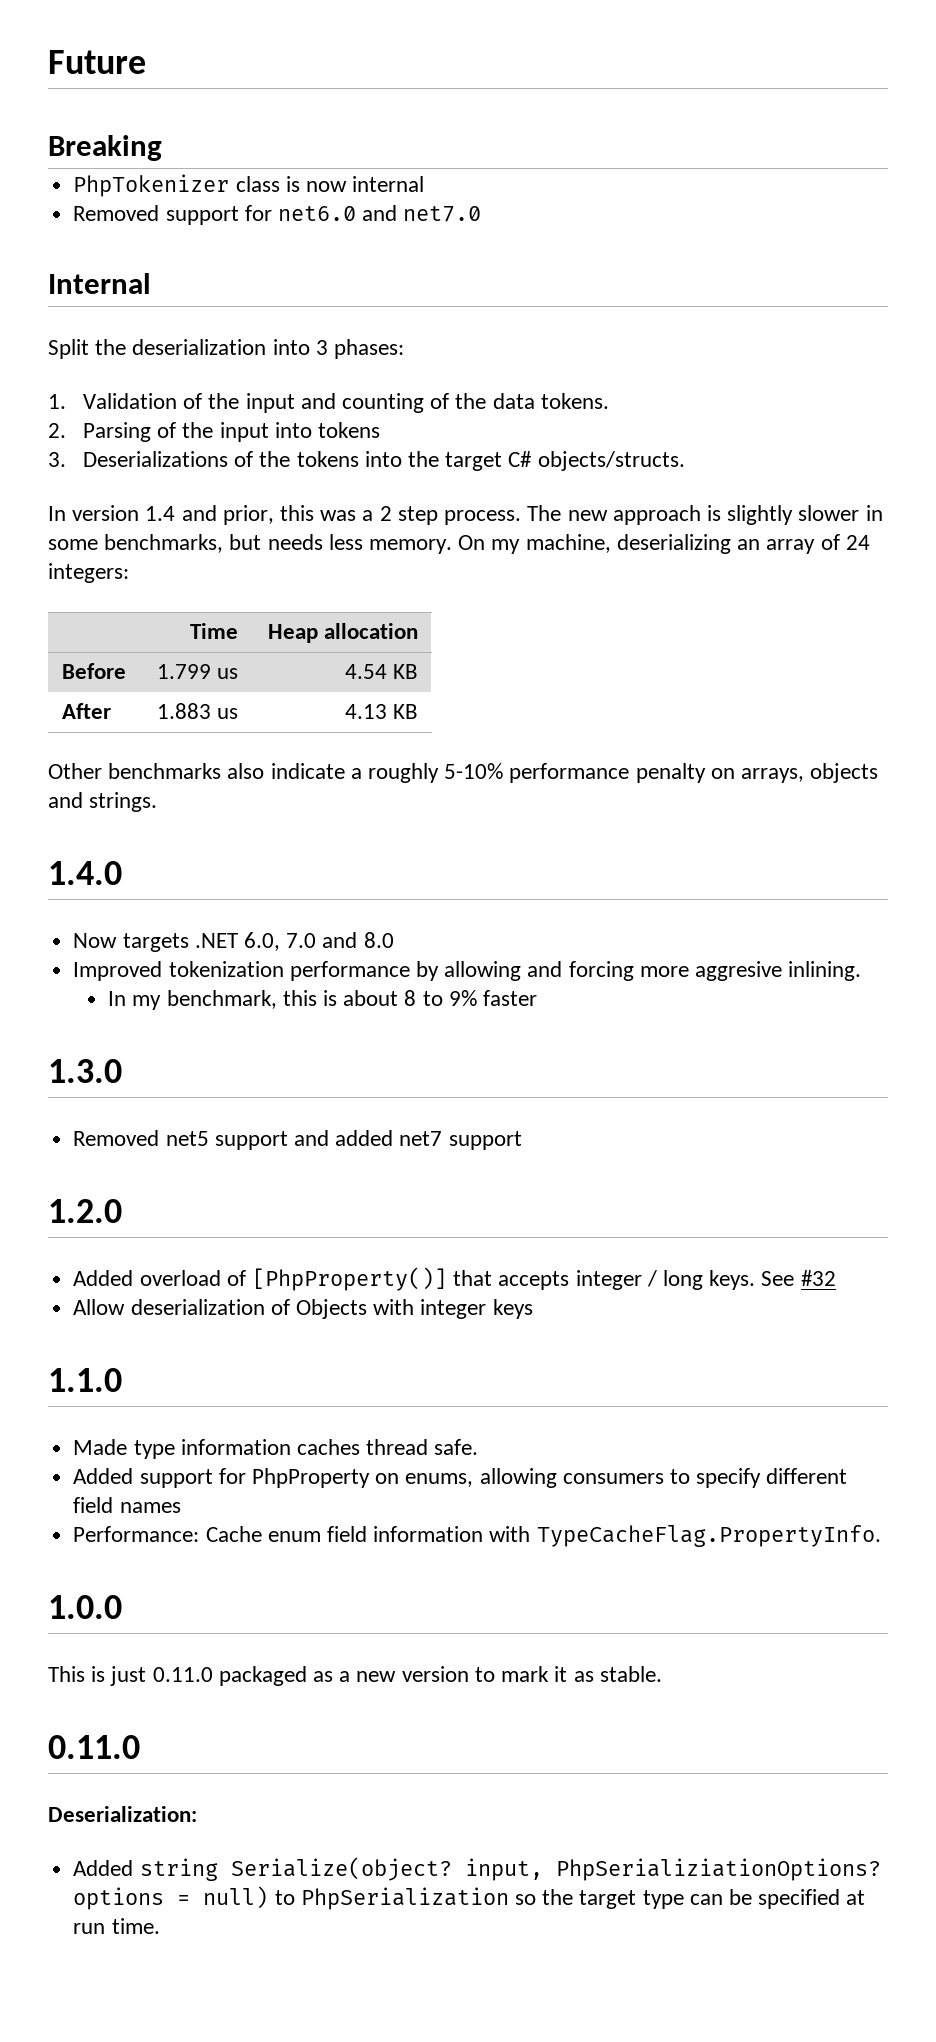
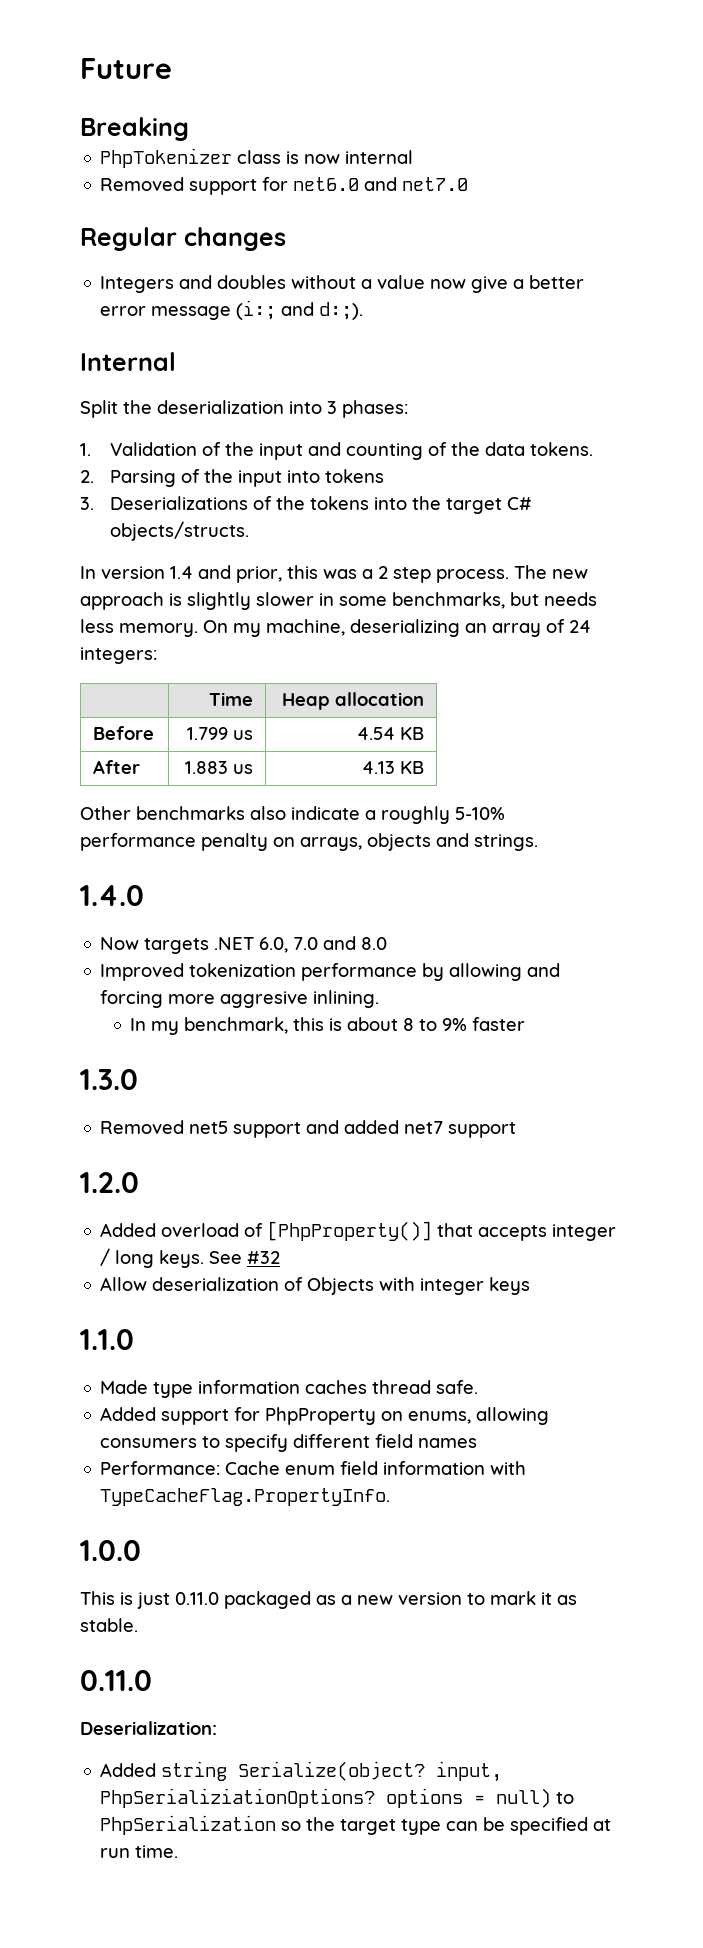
(482, 214) none -> [80,227,286,251] [100,275,585,293] [100,300,364,320] // Regular changes // Integers and doubles without a value now give a better error message (i:; and d:;).

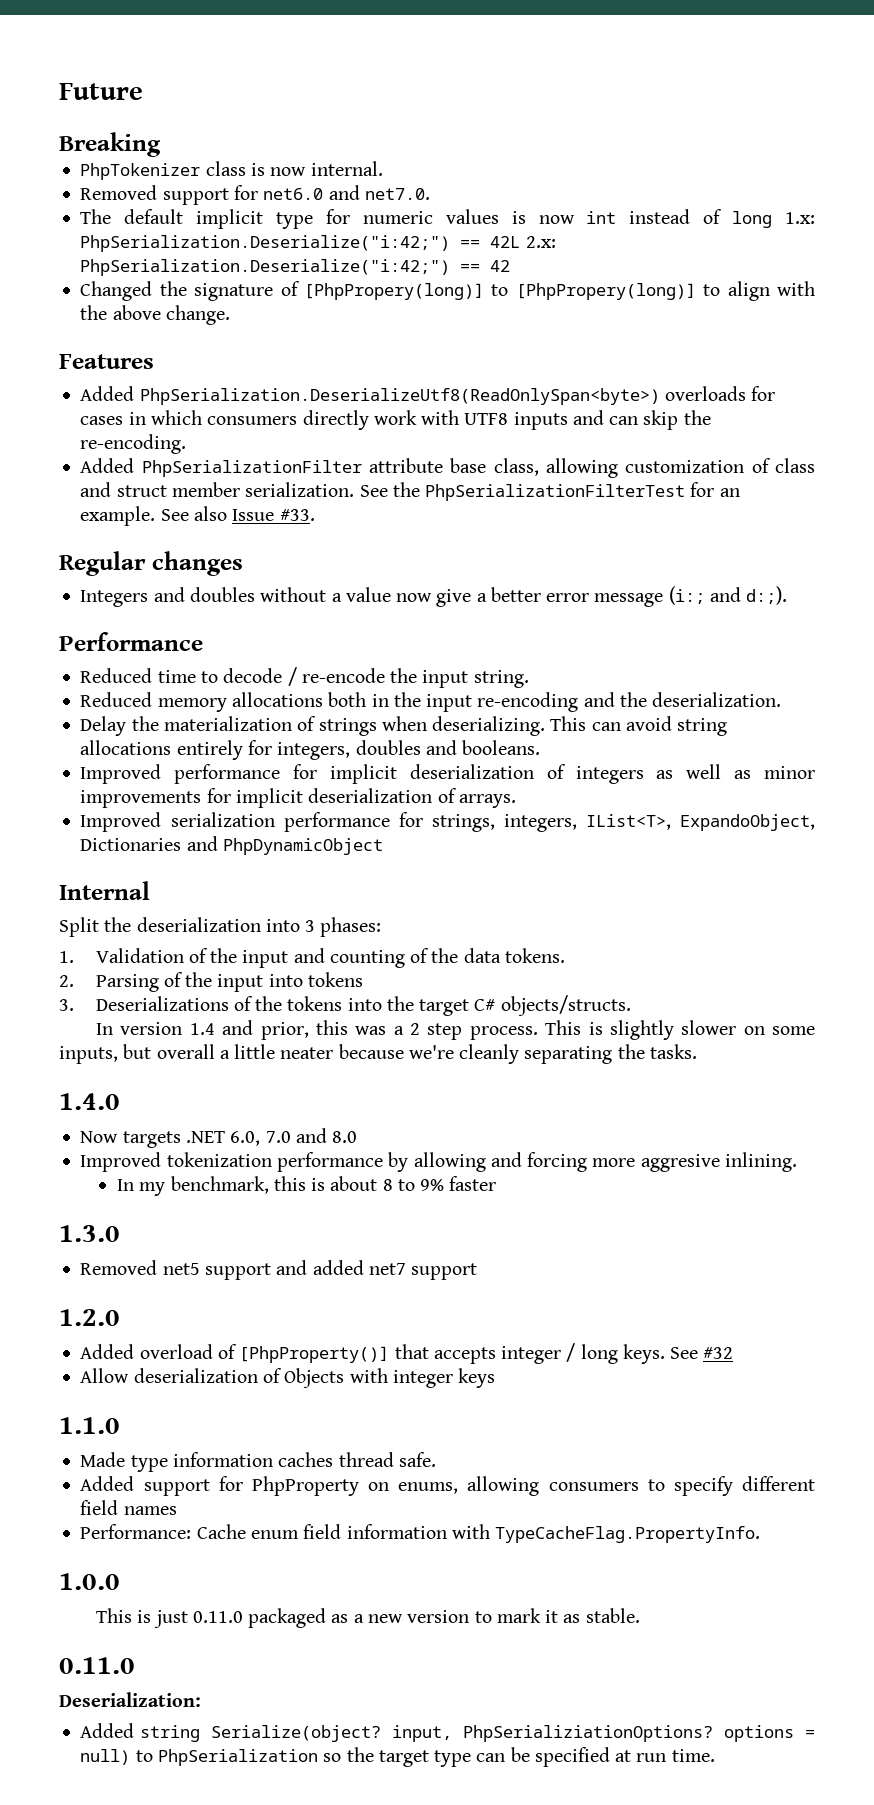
[345,150,414,164] internal -> [310,161,383,176] internal.
[402,177,469,191] net7.0 -> [364,188,430,200] [80,209,815,229] [80,235,556,252] [80,259,511,276] [80,281,815,301] [80,305,230,325] [59,354,154,369] [80,386,776,405] [80,410,711,430] [80,434,187,454] [80,458,816,478] [80,482,740,501] [80,506,315,526] net7.0. // The default implicit type for numeric values is now int instead of long 1.x: PhpSerialization.Deserialize("i:42;") == 42L 2.x: PhpSerialization.Deserialize("i:42;") == 42 // Changed the signature of [PhpPropery(long)] to [PhpPropery(long)] to align with the above change. // Features // Added PhpSerialization.DeserializeUtf8(ReadOnlySpan<byte>) overloads for cases in which consumers directly work with UTF8 inputs and can skip the re-encoding. // Added PhpSerializationFilter attribute base class, allowing customization of class and struct member serialization. See the PhpSerializationFilterTest for an example. See also Issue #33.
(364, 311) none -> [59,632,203,651] [80,667,529,688] [80,692,782,712] [80,716,728,736] [80,740,541,760] [80,764,816,784] [80,788,516,808] [80,812,815,832] [80,836,383,855] // Performance // Reduced time to decode / re-encode the input string. // Reduced memory allocations both in the input re-encoding and the deserialization. // Delay the materialization of strings when deserializing. This can avoid string allocations entirely for integers, doubles and booleans. // Improved performance for implicit deserialization of integers as well as minor improvements for implicit deserialization of arrays. // Improved serialization performance for strings, integers, IList<T>, ExpandoObject, Dictionaries and PhpDynamicObject
[514,565,588,579] [80,592,597,610] [80,619,591,637] [80,647,157,664] [208,692,253,706] [281,692,424,710] [93,726,155,740] [186,727,253,740] [356,727,424,740] [93,760,141,774] [184,761,253,774] [361,761,424,774] [80,806,505,824] [80,833,538,851] The new approach is slightly slower in some benchmarks, but needs less memory. On my machine, deserializing an array of 24 integers: // | Time | Heap allocation // Before | 1.799 us | 4.54 KB // After | 1.883 us | 4.13 KB // Other benchmarks also indicate a roughly 5-10% performance penalty on arrays, objects and strings. -> [545,1020,816,1040] [59,1044,697,1064] This is slightly slower on some inputs, but overall a little neater because we're cleanly separating the tasks.

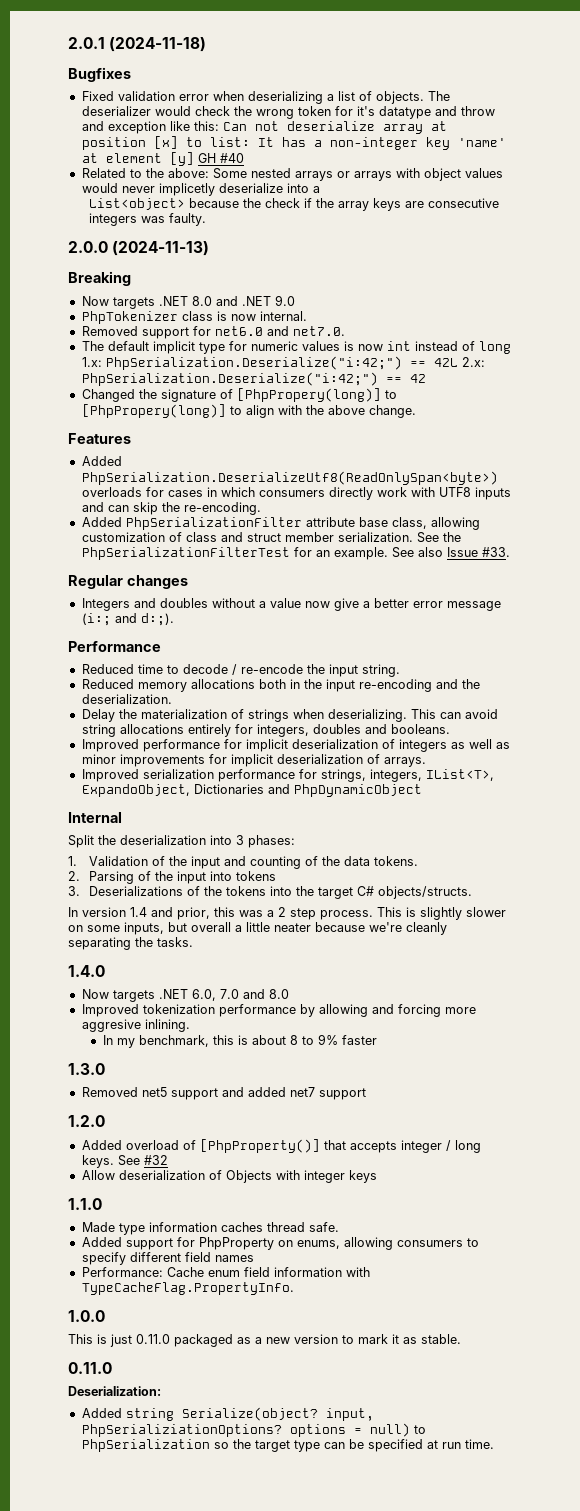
[59,83,143,100] [59,132,161,157] Future // Breaking -> [68,37,207,52] [68,67,131,82] [81,91,450,104] [81,106,495,119] [81,121,447,134] [81,136,506,150] [81,152,244,166] [81,168,503,181] [81,183,320,196] [88,198,499,211] [88,213,206,226] [68,241,210,256] [68,271,131,286] [81,295,295,309] 2.0.1 (2024-11-18) // Bugfixes // Fixed validation error when deserializing a list of objects. The deserializer would check the wrong token for it's datatype and throw and exception like this: Can not deserialize array at position [x] to list: It has a non-integer key 'name' at element [y] GH #40 // Related to the above: Some nested arrays or arrays with object values would never implicetly deserialize into a // List<object> because the check if the array keys are consecutive integers was faulty. // 2.0.0 (2024-11-13) // Breaking // Now targets .NET 8.0 and .NET 9.0

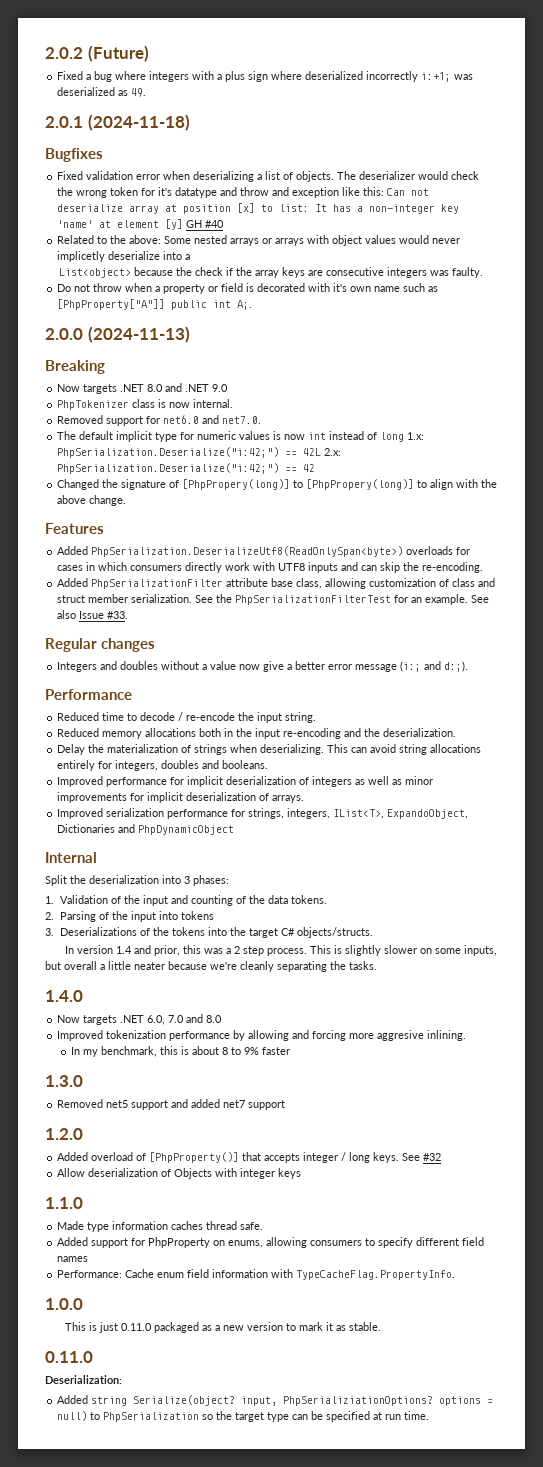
(68, 43) none -> [45,45,149,62] [57,71,474,82] [57,87,147,97] 2.0.2 (Future) // Fixed a bug where integers with a plus sign where deserialized incorrectly i:+1; was deserialized as 49. //
(206, 219) none -> [57,283,439,294] [57,299,253,310] // Do not throw when a property or field is decorated with it's own name such as [PhpProperty["A"]] public int A;.

